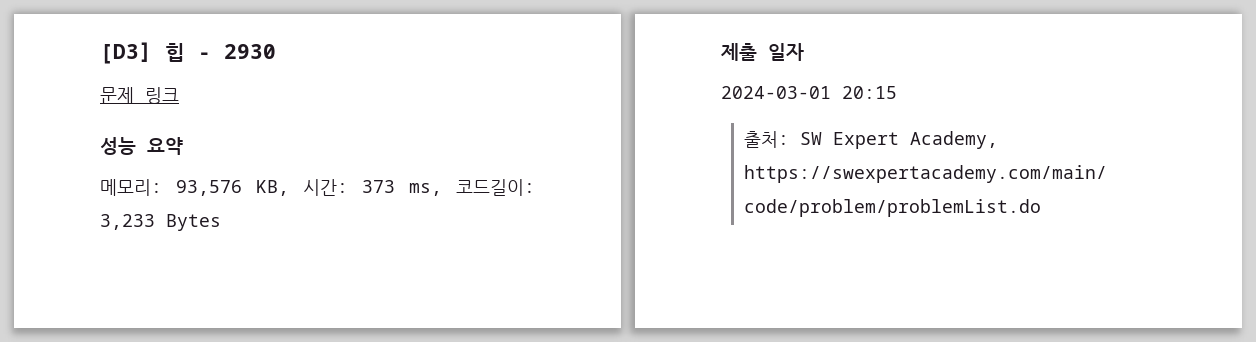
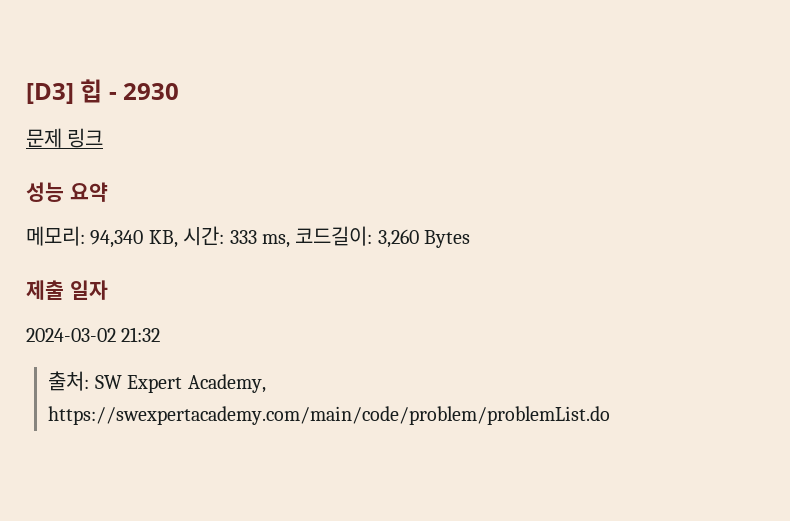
[176,180,242,196] 93,576 -> [90,230,144,248] 94,340
[362,180,395,193] 373 -> [229,230,257,244] 333
[100,214,155,230] 3,233 -> [377,229,419,248] 3,260
[721,86,897,99] 2024-03-01 20:15 -> [26,327,161,342] 2024-03-02 21:32

